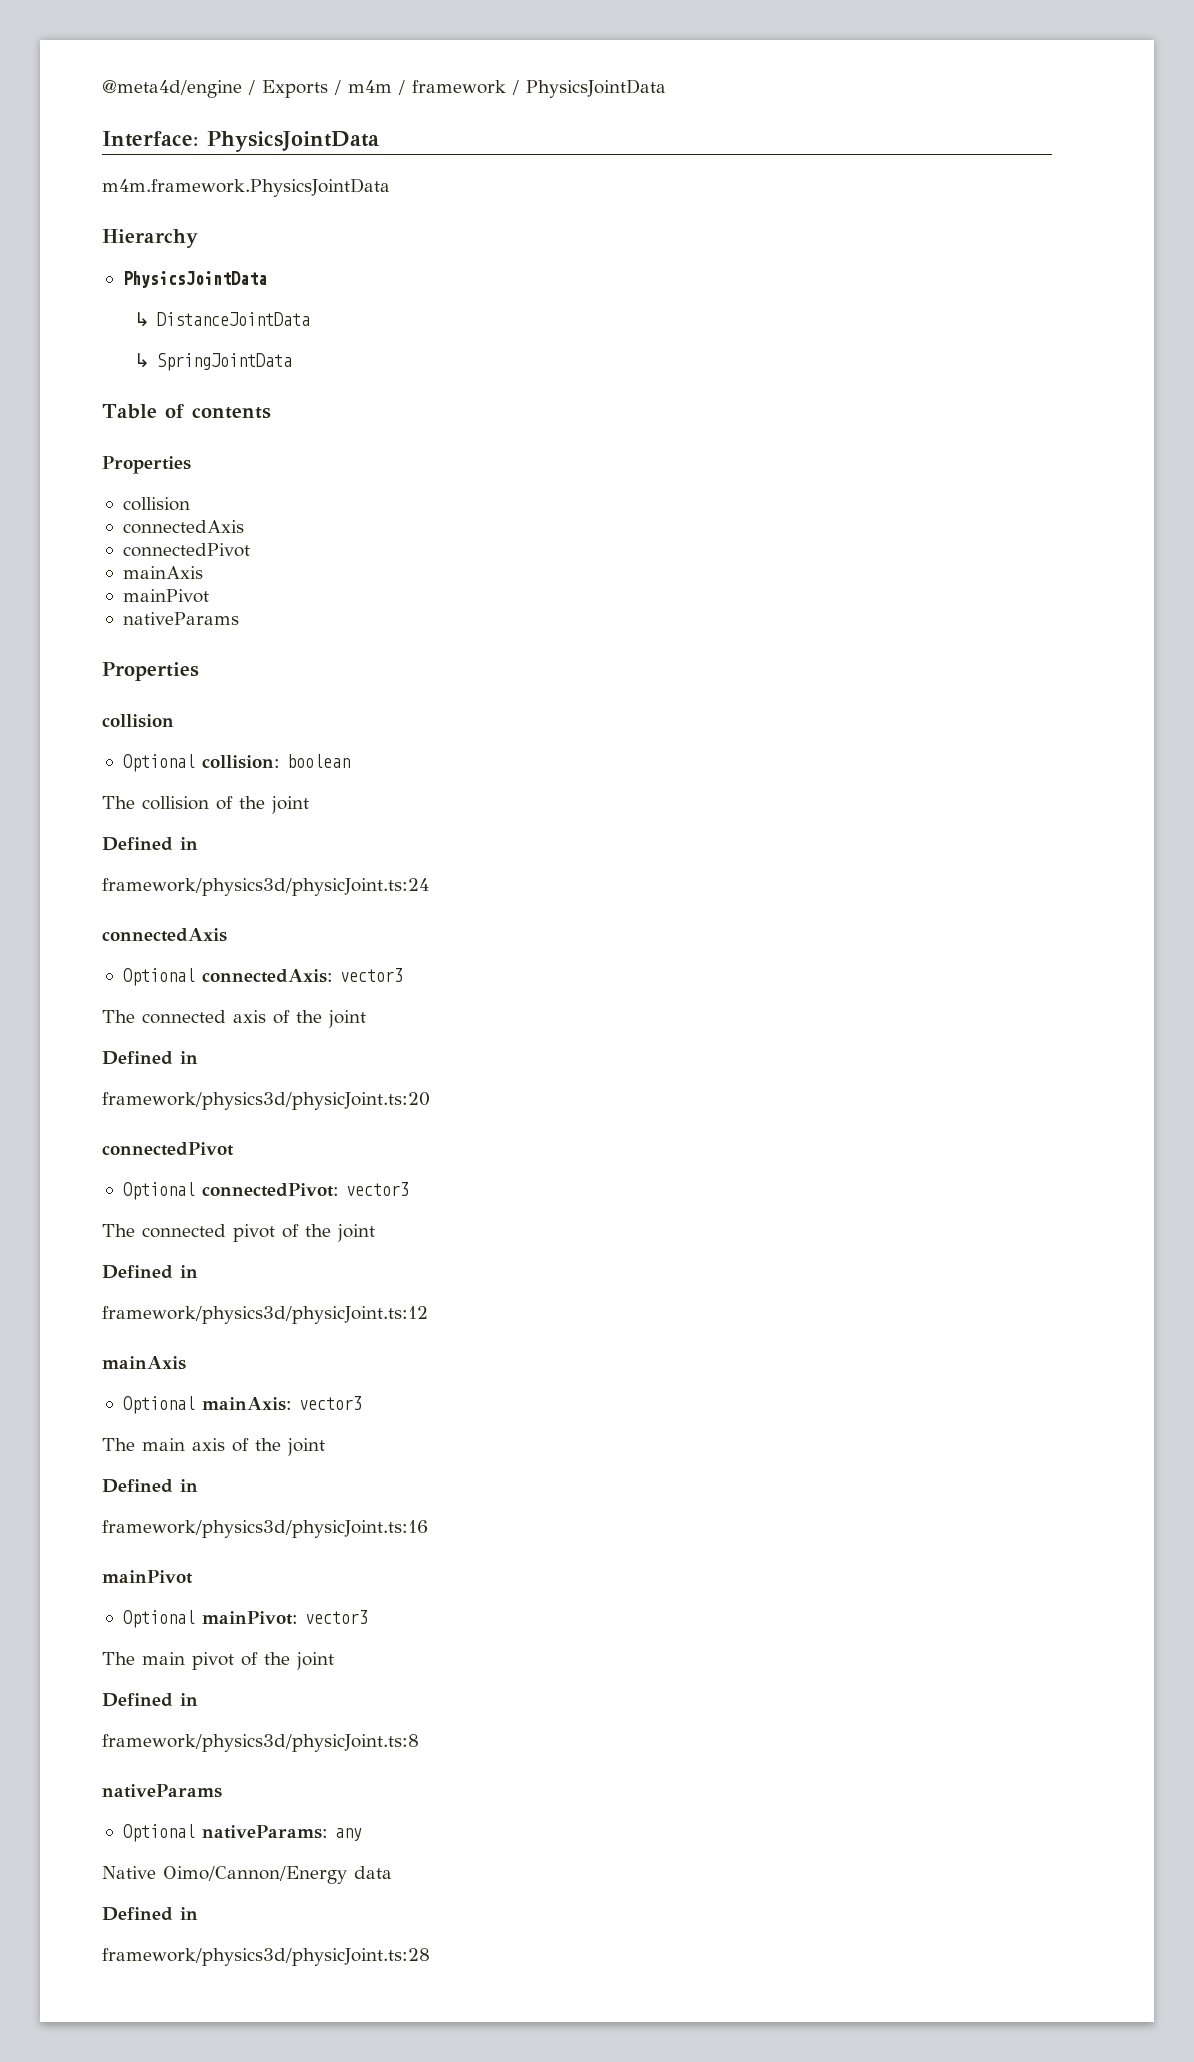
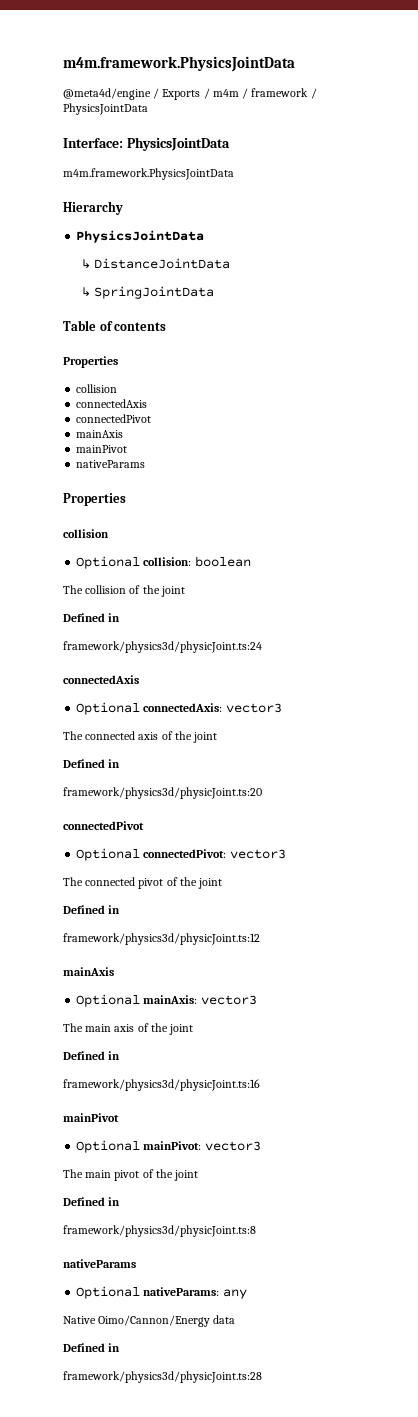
(102, 89) none -> [63,56,295,72] m4m.framework.PhysicsJointData //

